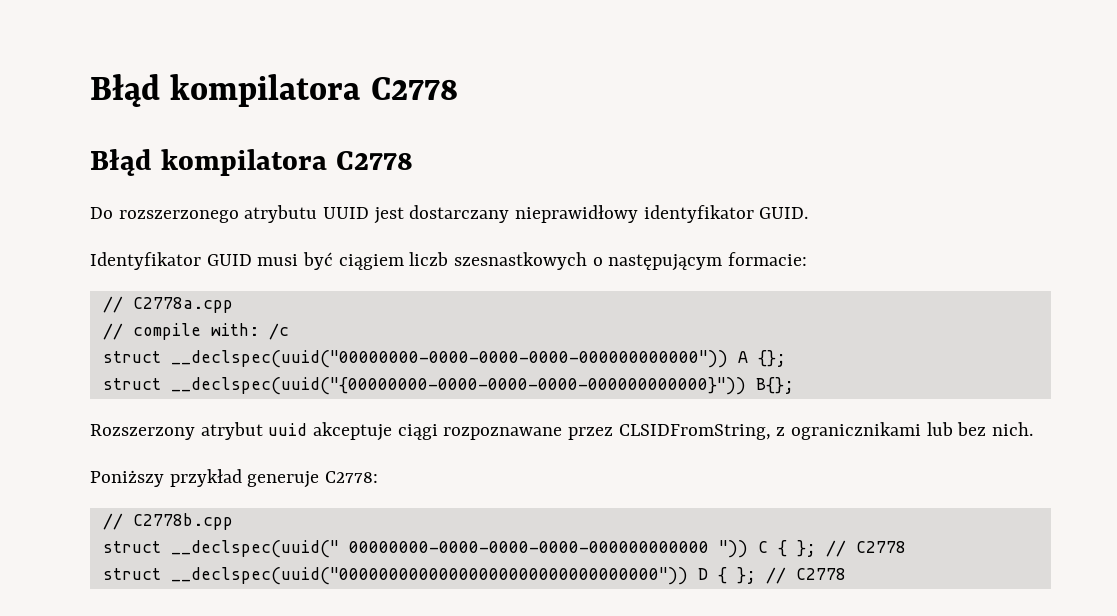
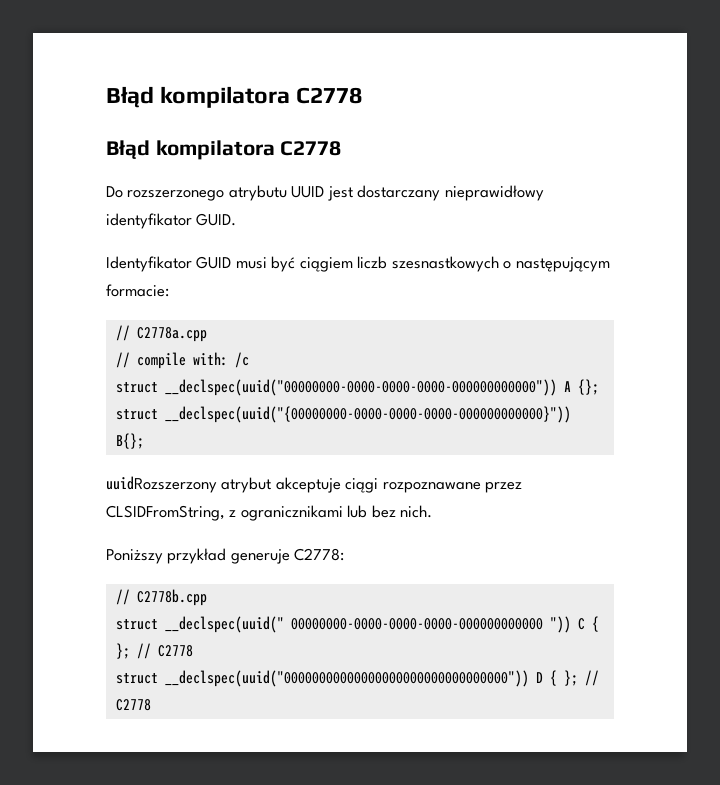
[90,422,308,440] Rozszerzony atrybut uuid -> [106,476,272,493] uuidRozszerzony atrybut

